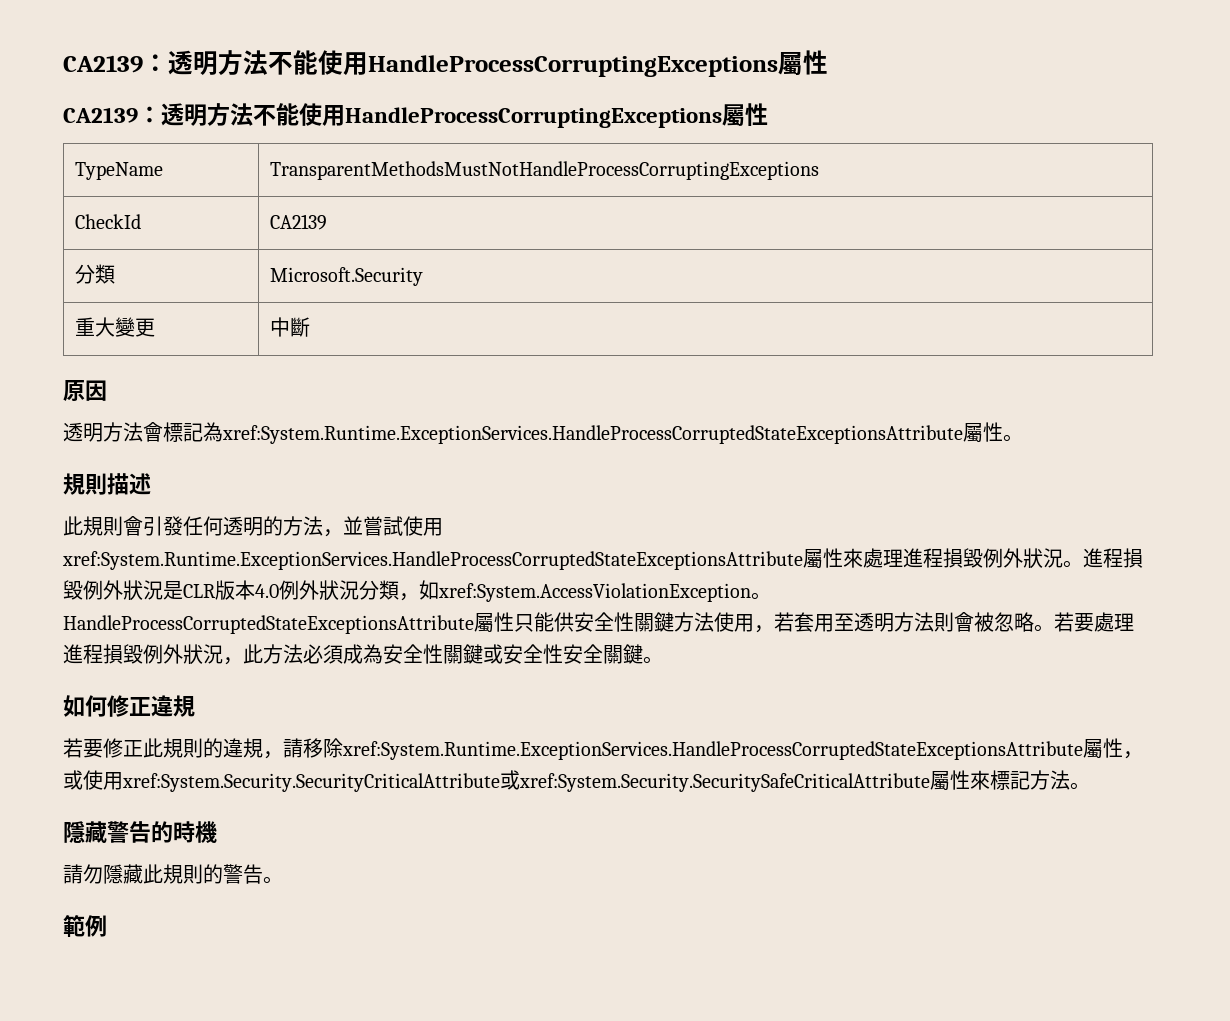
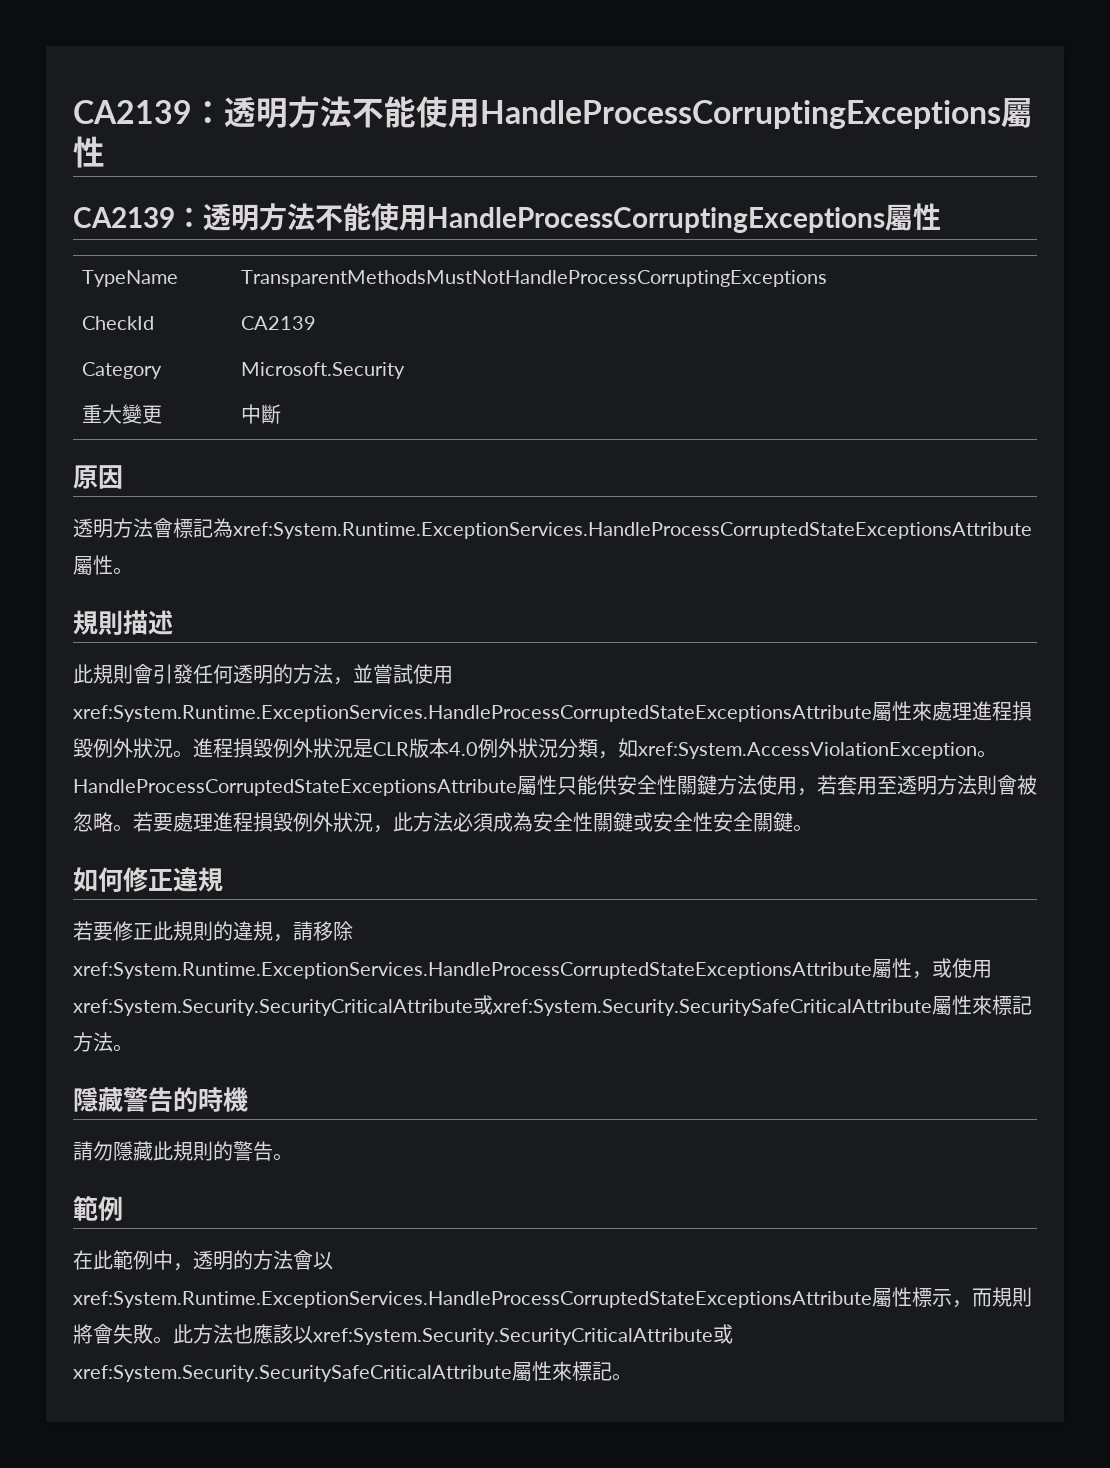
[74,264,115,284] 分類 -> [82,362,163,379] Category
(107, 926) none -> [73,1250,333,1271] [73,1287,1032,1308] [73,1324,733,1345] [73,1361,632,1382] // 在此範例中，透明的方法會以xref:System.Runtime.ExceptionServices.HandleProcessCorruptedStateExceptionsAttribute屬性標示，而規則將會失敗。此方法也應該以xref:System.Security.SecurityCriticalAttribute或xref:System.Security.SecuritySafeCriticalAttribute屬性來標記。

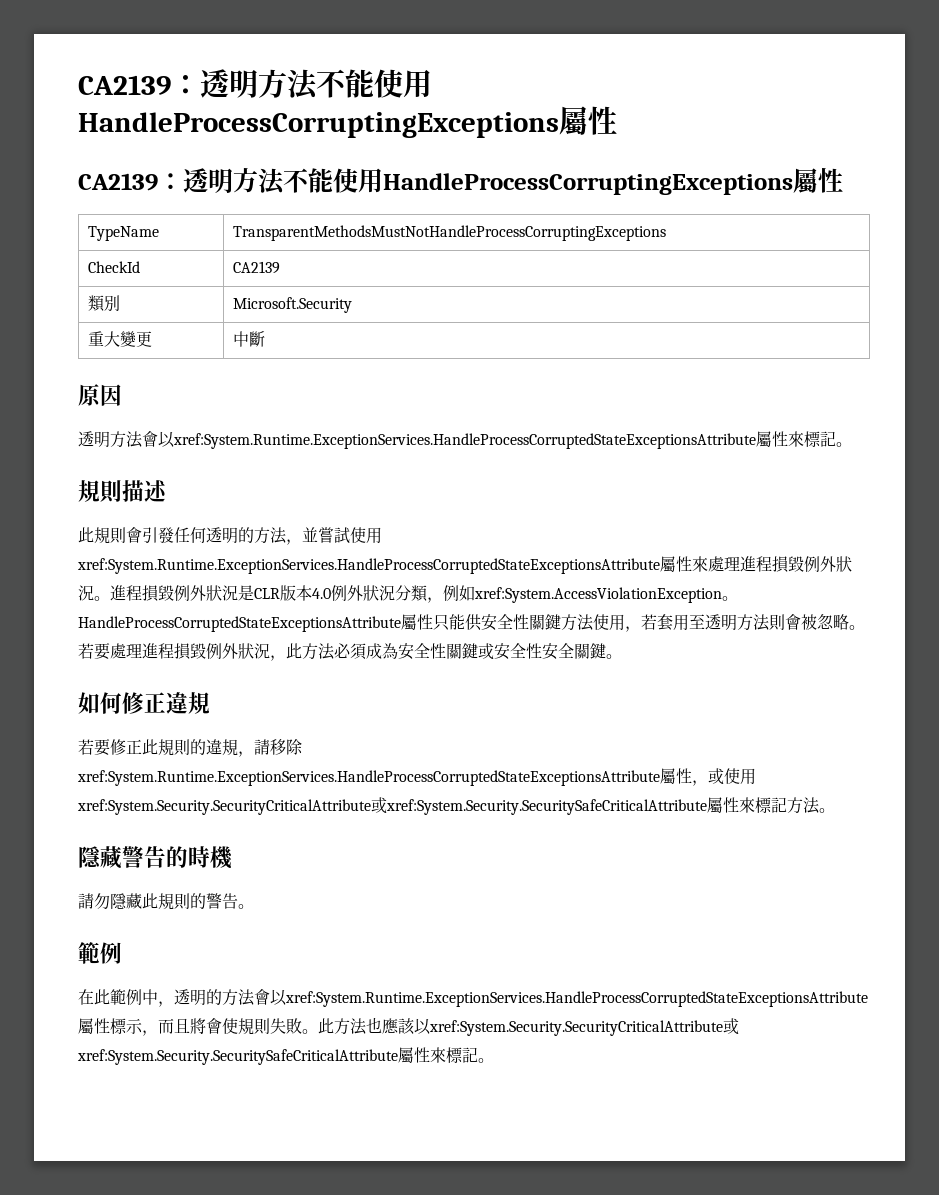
[82,362,163,379] Category -> [88,295,121,312] 類別
[173,518,1032,539] [73,555,113,576] 標記為xref:System.Runtime.ExceptionServices.HandleProcessCorruptedStateExceptionsAttribute屬性 -> [158,431,836,449] 以xref:System.Runtime.ExceptionServices.HandleProcessCorruptedStateExceptionsAttribute屬性來標記
(618, 755) none -> [443,585,459,601] 例
[992,1287,1032,1307] [73,1324,113,1344] 規則將會 -> [174,1018,270,1035] 且將會使規則

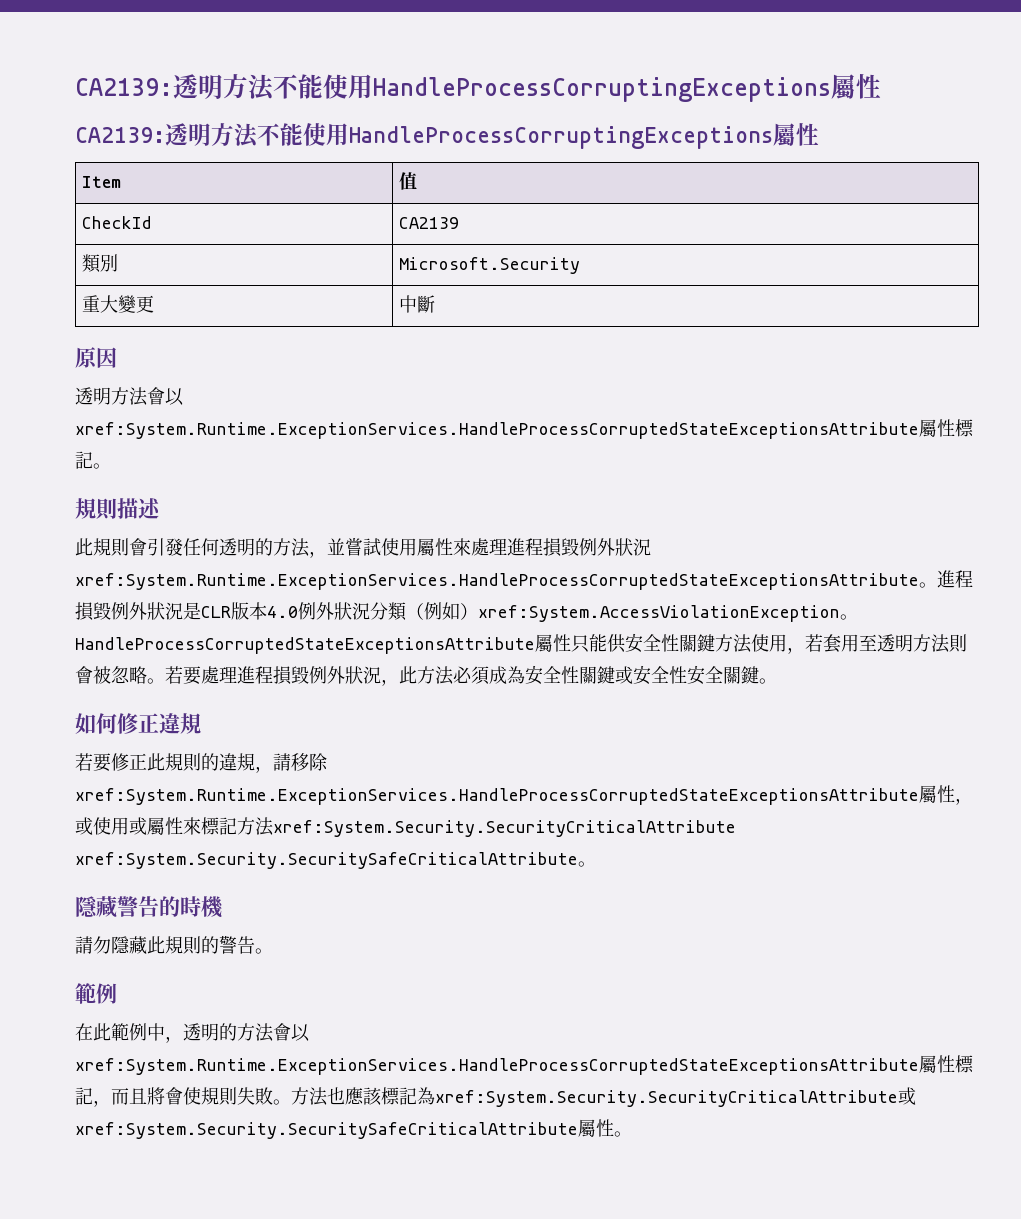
[78,69,432,100] [78,106,617,138] [78,167,843,195] [88,226,160,241] [233,225,667,241] CA2139：透明方法不能使用HandleProcessCorruptingExceptions屬性 // CA2139：透明方法不能使用HandleProcessCorruptingExceptions屬性 // TypeName | TransparentMethodsMustNotHandleProcessCorruptingExceptions -> [75,74,881,102] [75,123,819,149] [82,176,122,188] [399,172,418,190] CA2139:透明方法不能使用HandleProcessCorruptingExceptions屬性 // CA2139:透明方法不能使用HandleProcessCorruptingExceptions屬性 // Item | 值
[788,431,804,447] 來 -> (955, 428) none
[77,558,660,574] xref:System.Runtime.ExceptionServices.HandleProcessCorruptedStateExceptionsAttribute -> (417, 547) none
(94, 593) none -> [75,573,919,590] xref:System.Runtime.ExceptionServices.HandleProcessCorruptedStateExceptionsAttribute
[427,585,475,603] ，例如 -> [406,602,478,620] （例如）
[77,797,707,815] xref:System.Security.SecurityCriticalAttribute或xref:System.Security.SecuritySafeCriticalAttribute -> [129,817,147,835] 或
(820, 805) none -> [273,820,736,837] [75,852,578,869] xref:System.Security.SecurityCriticalAttribute xref:System.Security.SecuritySafeCriticalAttribute
[126,1018,143,1034] 示 -> [75,1087,93,1105] 記
[318,1018,334,1034] 此 -> (291, 1102) none
[414,1018,739,1036] [77,1047,478,1065] 以xref:System.Security.SecurityCriticalAttribute或xref:System.Security.SecuritySafeCriticalAttribute屬性來標記 -> [381,1087,916,1107] [75,1119,614,1139] 標記為xref:System.Security.SecurityCriticalAttribute或xref:System.Security.SecuritySafeCriticalAttribute屬性

